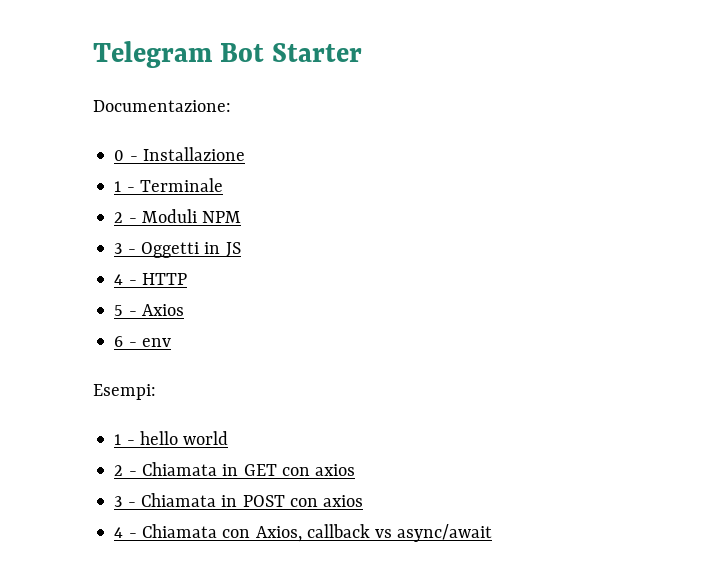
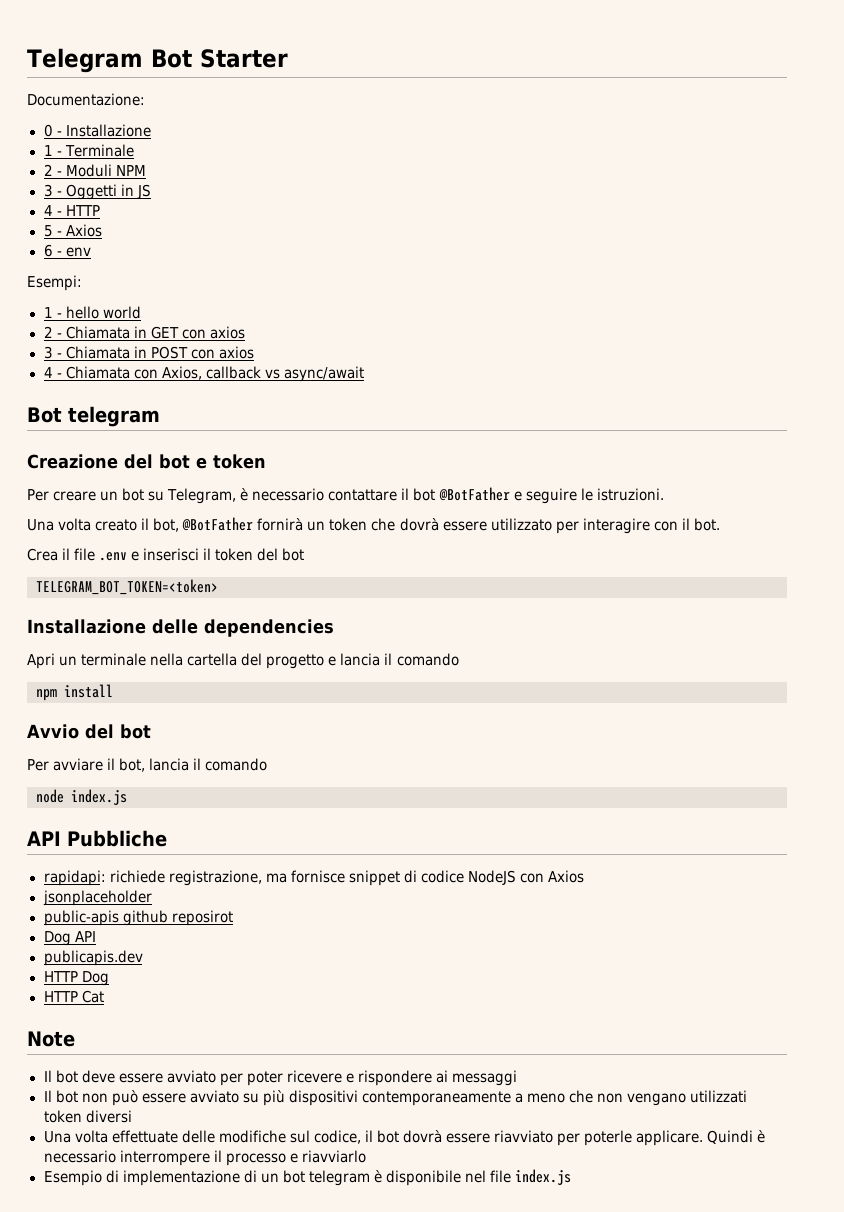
(493, 533) none -> [27,406,160,427] [27,454,266,469] [27,487,664,504] [27,517,720,534] [27,548,305,561] [36,579,218,595] [27,619,334,637] [27,653,459,669] [36,684,113,701] [27,724,151,739] [27,758,268,772] [36,789,127,805] [27,830,167,847] [43,870,584,886] [42,890,152,906] [43,910,233,926] [43,931,96,946] [43,950,143,966] [43,971,109,986] [43,990,104,1003] [27,1031,75,1047] [43,1070,518,1086] [43,1090,748,1106] [43,1110,132,1123] [43,1130,766,1146] [43,1150,366,1166] [43,1169,572,1186] // Bot telegram // Creazione del bot e token // Per creare un bot su Telegram, è necessario contattare il bot @BotFather e seguire le istruzioni. // Una volta creato il bot, @BotFather fornirà un token che dovrà essere utilizzato per interagire con il bot. // Crea il file .env e inserisci il token del bot // TELEGRAM_BOT_TOKEN=<token> // Installazione delle dependencies // Apri un terminale nella cartella del progetto e lancia il comando // npm install // Avvio del bot // Per avviare il bot, lancia il comando // node index.js // API Pubbliche // rapidapi: richiede registrazione, ma fornisce snippet di codice NodeJS con Axios // jsonplaceholder // public-apis github reposirot // Dog API // publicapis.dev // HTTP Dog // HTTP Cat // Note // Il bot deve essere avviato per poter ricevere e rispondere ai messaggi // Il bot non può essere avviato su più dispositivi contemporaneamente a meno che non vengano utilizzati token diversi // Una volta effettuate delle modifiche sul codice, il bot dovrà essere riavviato per poterle applicare. Quindi è necessario interrompere il processo e riavviarlo // Esempio di implementazione di un bot telegram è disponibile nel file index.js

